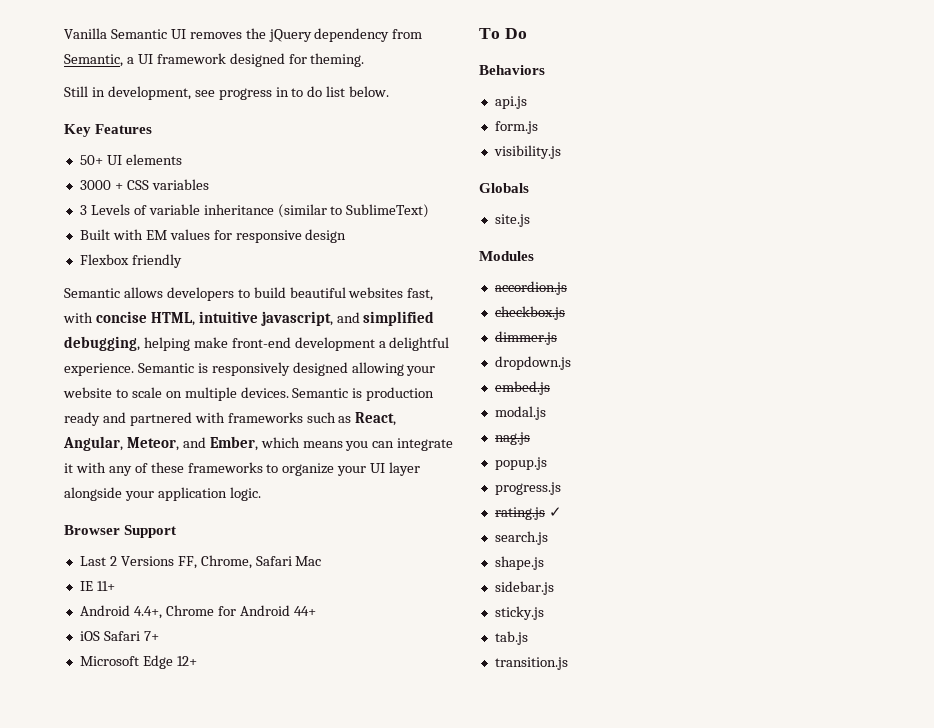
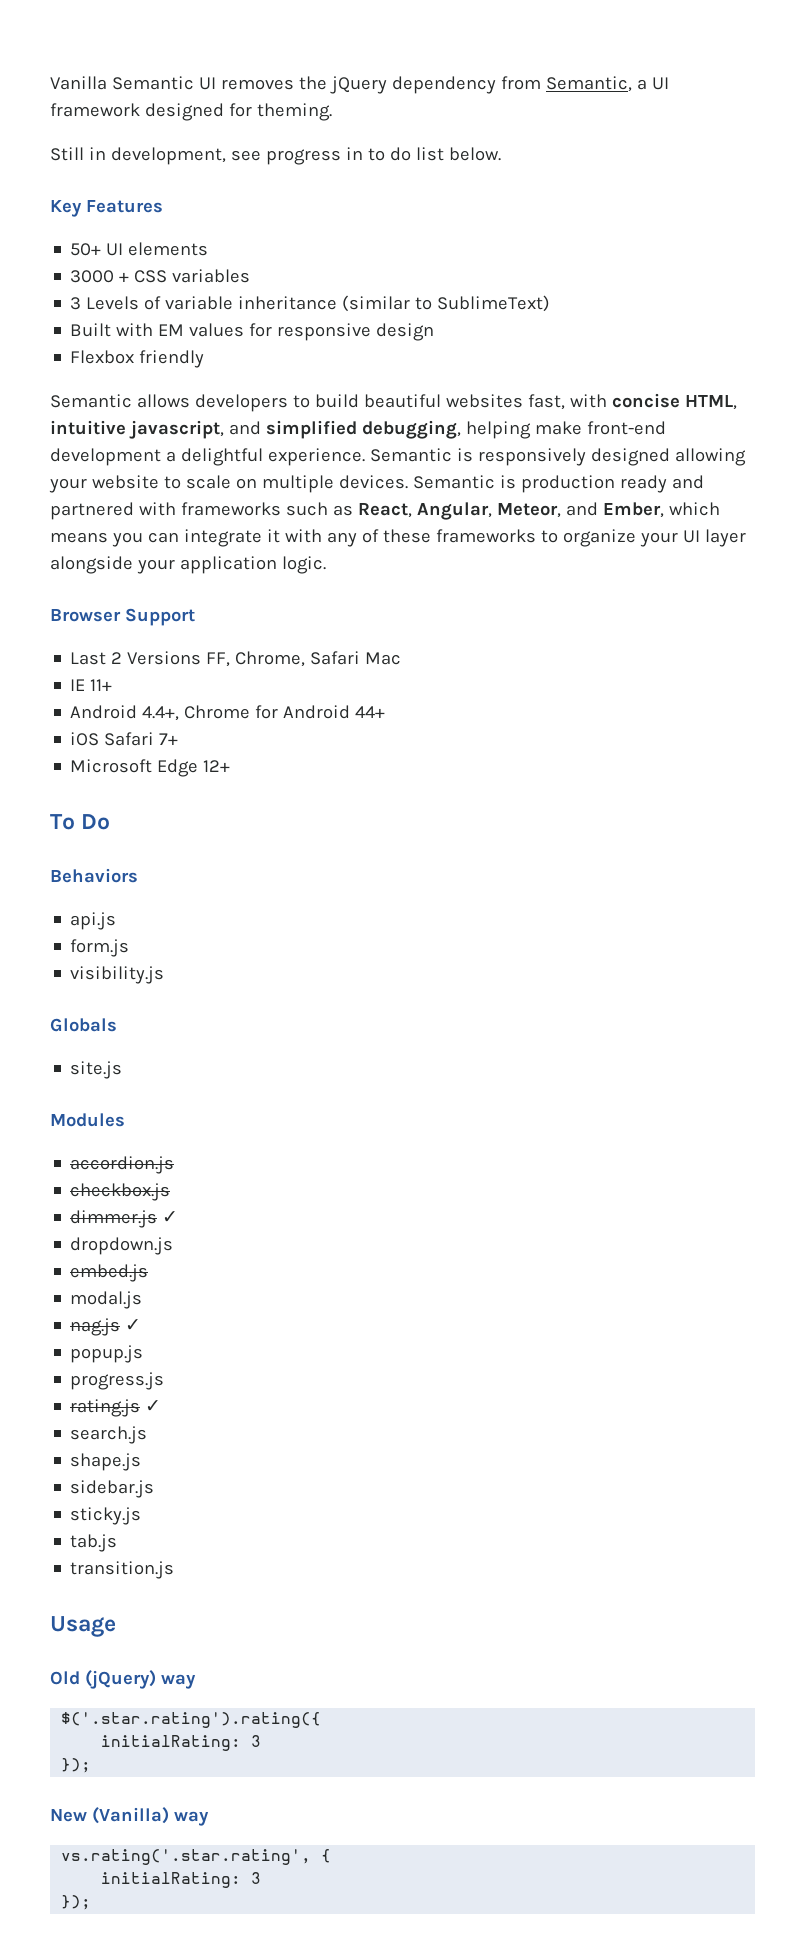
(557, 338) none -> [162,1211,179,1223] ✓
(530, 438) none -> [125,1319,142,1331] ✓
(568, 663) none -> [50,1616,116,1637] [50,1670,196,1689] [61,1712,322,1728] [101,1735,262,1751] [61,1758,92,1773] [50,1807,209,1826] [61,1849,332,1865] [101,1872,262,1888] [61,1895,92,1910] // Usage // Old (jQuery) way // $('.star.rating').rating({ // initialRating: 3 // }); // New (Vanilla) way // vs.rating('.star.rating', { // initialRating: 3 // });

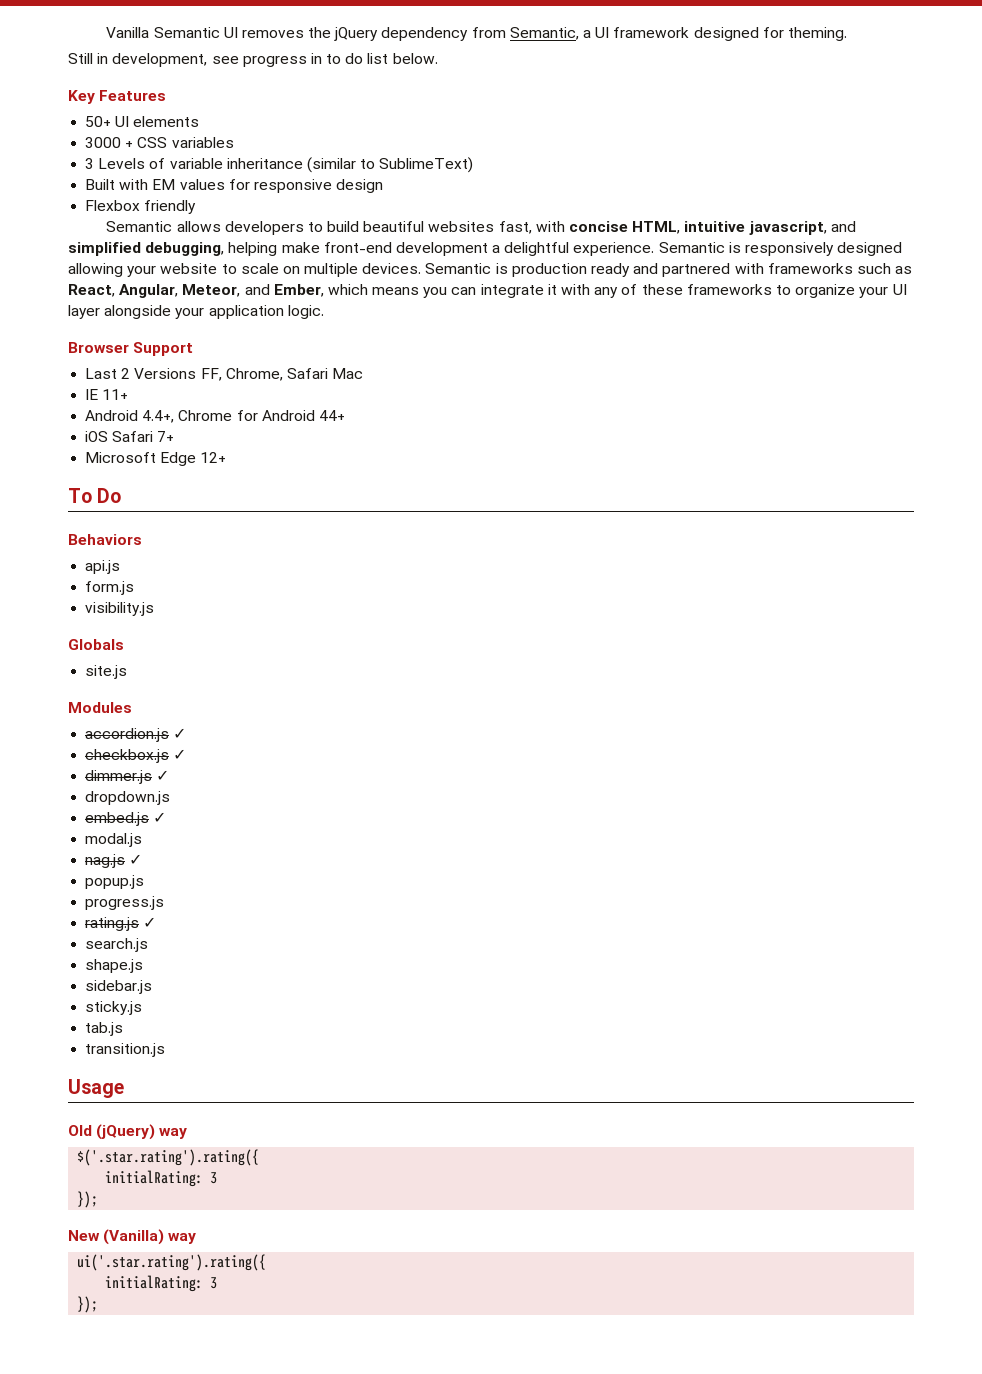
(175, 1165) none -> [173,728,187,739] ✓
(171, 1192) none -> [173,749,187,760] ✓
(149, 1273) none -> [153,812,167,823] ✓
[61,1849,332,1865] vs.rating('.star.rating', { -> [77,1254,267,1271] ui('.star.rating').rating({

